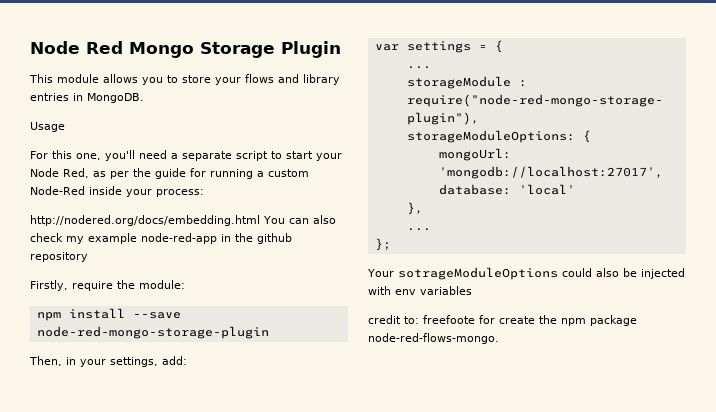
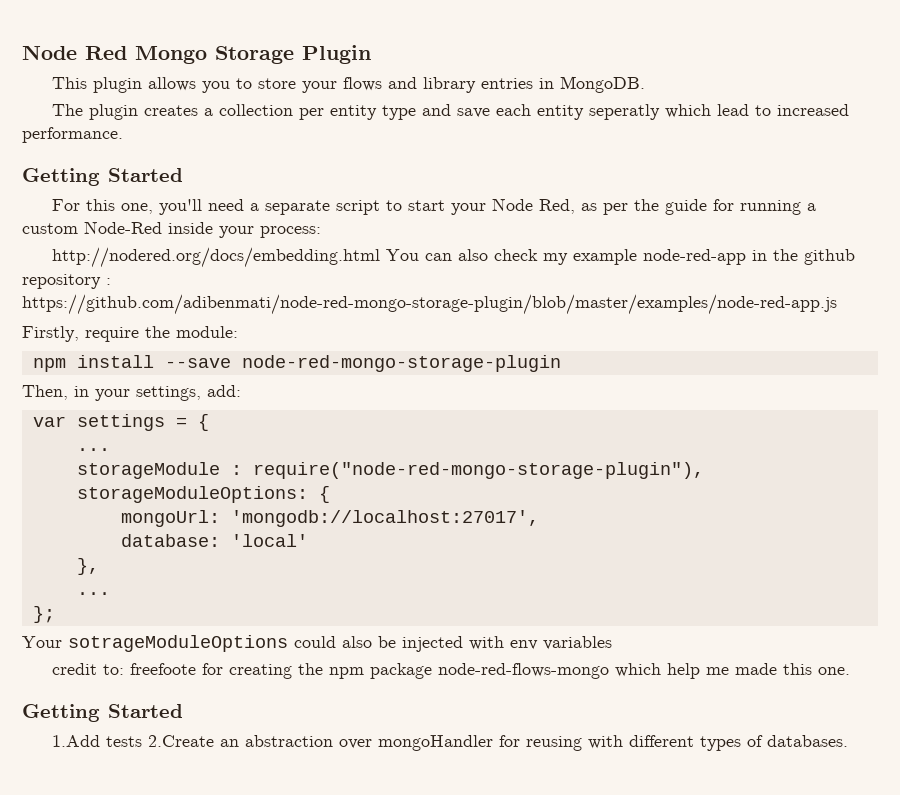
[57,74,99,83] module -> [93,77,143,93] plugin
[30,122,65,132] Usage -> [52,104,850,120] [22,127,123,143] [22,168,183,186] The plugin creates a collection per entity type and save each entity seperatly which lead to increased performance. // Getting Started
(88, 257) none -> [106,278,111,285] [22,294,837,315] : https://github.com/adibenmati/node-red-mongo-storage-plugin/blob/master/examples/node-red-app.js
[499,316,535,324] create -> [229,664,293,679] creating
[368,333,499,344] node-red-flows-mongo. -> [438,663,851,679] [22,704,183,722] [52,735,849,751] node-red-flows-mongo which help me made this one. // Getting Started // 1.Add tests 2.Create an abstraction over mongoHandler for reusing with different types of databases.

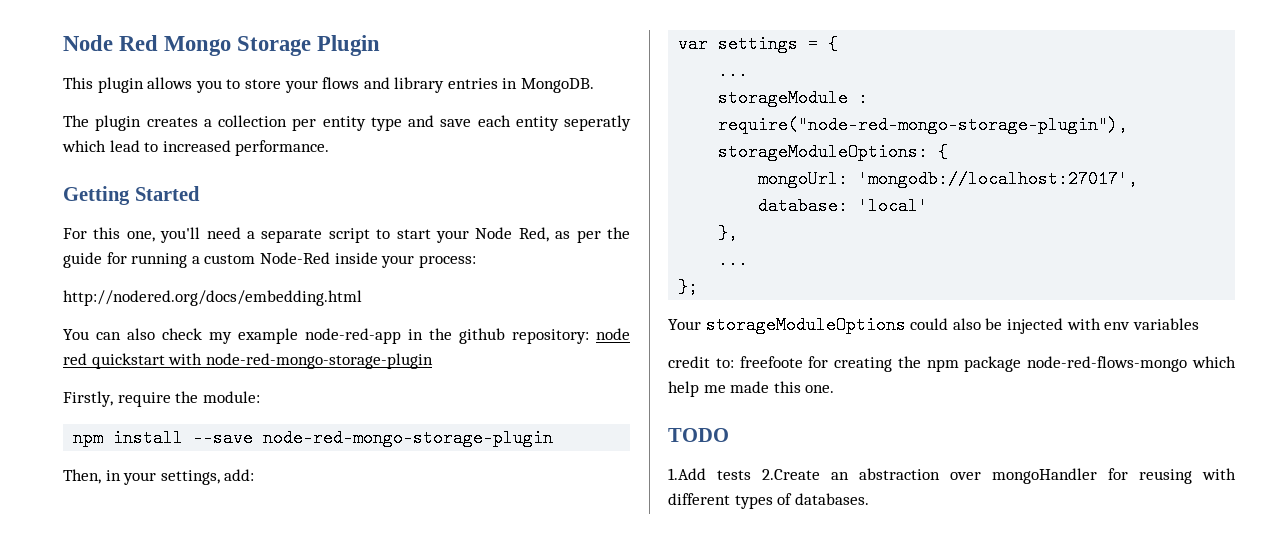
(381, 257) none -> (362, 298) //
[22,274,111,289] [22,294,837,315] repository : https://github.com/adibenmati/node-red-mongo-storage-plugin/blob/master/examples/node-red-app.js -> [512,328,630,344] [63,353,433,369] repository: node red quickstart with node-red-mongo-storage-plugin
[68,635,288,652] sotrageModuleOptions -> [705,316,906,334] storageModuleOptions
[22,704,183,722] Getting Started -> [668,428,729,442] TODO

